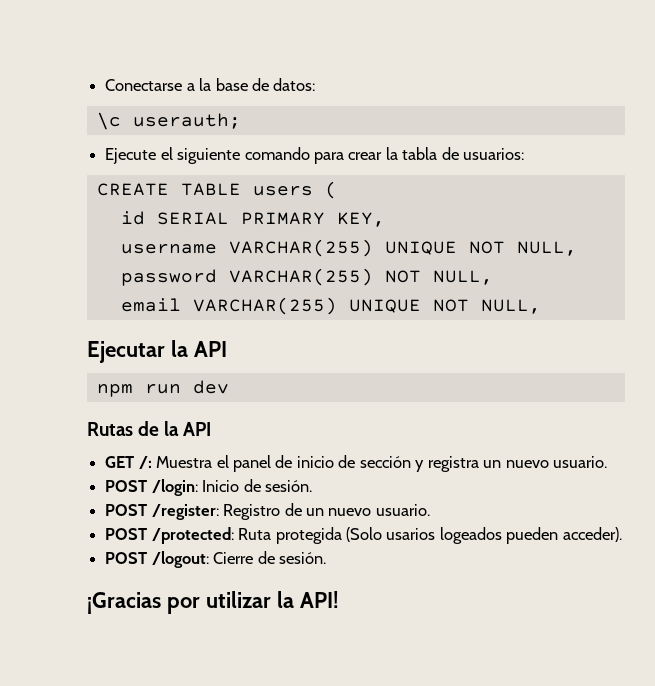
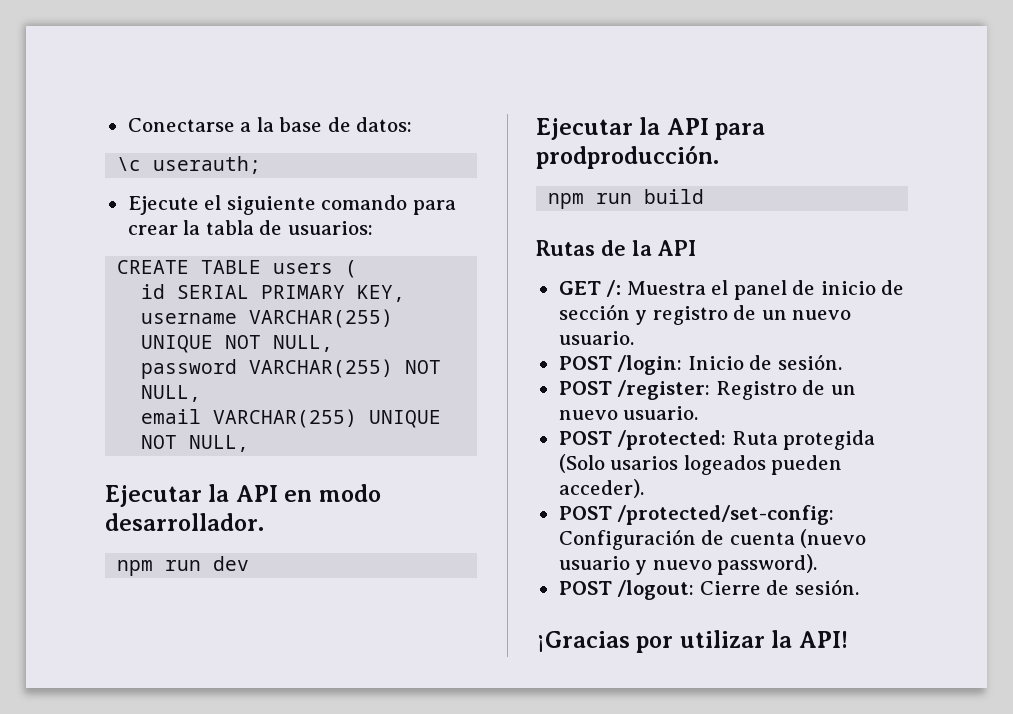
(227, 349) none -> [284,484,381,502] [105,513,264,531] en modo desarrollador.
(229, 387) none -> [536,117,766,140] [536,145,719,169] [548,189,705,209] // Ejecutar la API para prodproducción. // npm run build
[427,456,479,472] registra -> [652,305,757,325] registro de
(622, 534) none -> [558,505,835,525] [558,529,867,550] [558,554,818,575] // POST /protected/set-config: Configuración de cuenta (nuevo usuario y nuevo password).

